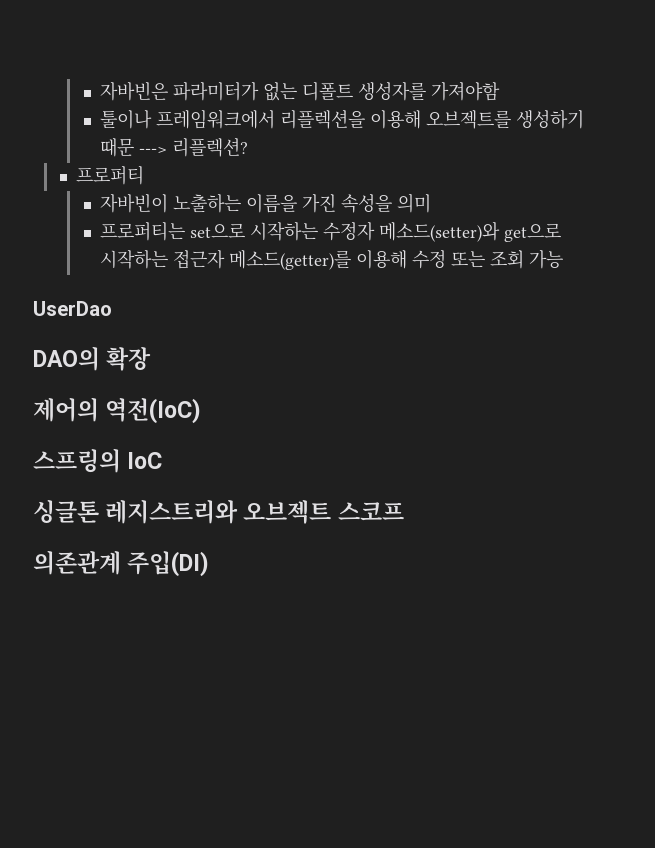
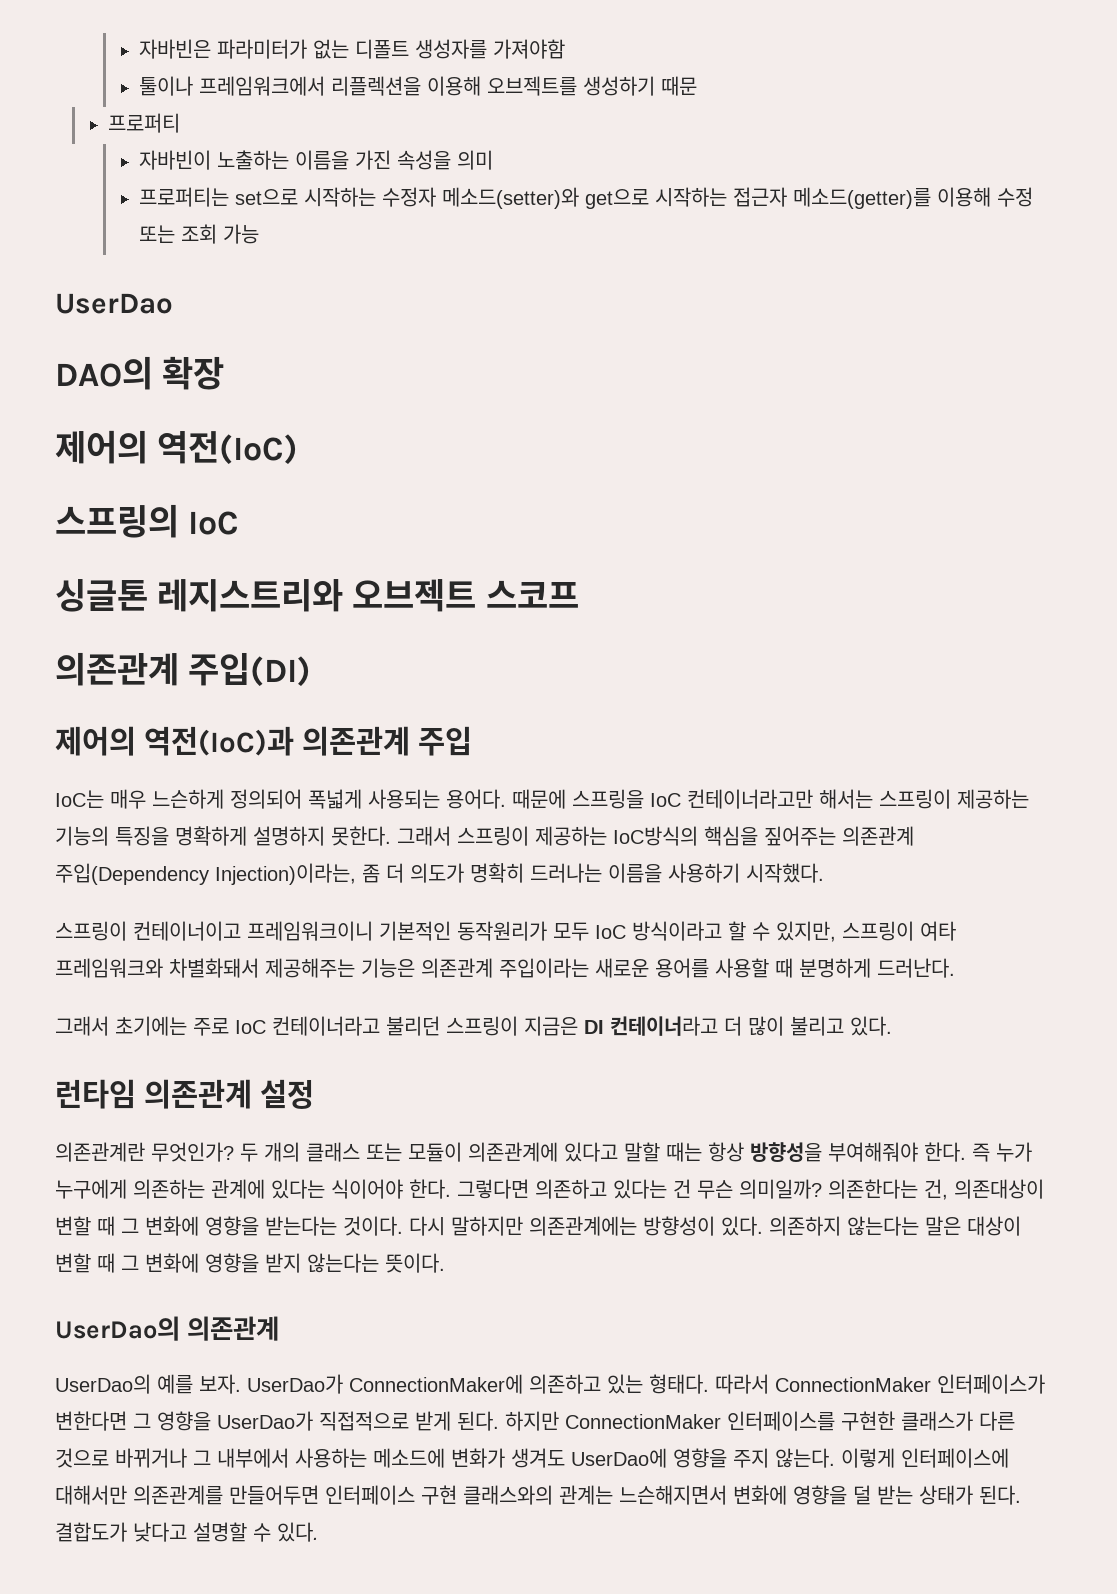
[138,138,248,157] ---> 리플렉션? -> (697, 86) none
(210, 564) none -> [55,726,472,756] [55,789,1029,809] [55,826,914,846] [55,863,824,885] [55,921,956,942] [55,958,955,978] [55,1016,892,1036] [55,1079,314,1109] [55,1142,1032,1162] [55,1179,1044,1200] [55,1216,1021,1236] [55,1253,445,1273] [55,1316,279,1341] [55,1374,1045,1394] [55,1411,1015,1431] [55,1448,1009,1468] [55,1485,1021,1505] [55,1522,319,1542] // 제어의 역전(IoC)과 의존관계 주입 // IoC는 매우 느슨하게 정의되어 폭넓게 사용되는 용어다. 때문에 스프링을 IoC 컨테이너라고만 해서는 스프링이 제공하는 기능의 특징을 명확하게 설명하지 못한다. 그래서 스프링이 제공하는 IoC방식의 핵심을 짚어주는 의존관계 주입(Dependency Injection)이라는, 좀 더 의도가 명확히 드러나는 이름을 사용하기 시작했다. // 스프링이 컨테이너이고 프레임워크이니 기본적인 동작원리가 모두 IoC 방식이라고 할 수 있지만, 스프링이 여타 프레임워크와 차별화돼서 제공해주는 기능은 의존관계 주입이라는 새로운 용어를 사용할 때 분명하게 드러난다. // 그래서 초기에는 주로 IoC 컨테이너라고 불리던 스프링이 지금은 DI 컨테이너라고 더 많이 불리고 있다. // 런타임 의존관계 설정 // 의존관계란 무엇인가? 두 개의 클래스 또는 모듈이 의존관계에 있다고 말할 때는 항상 방향성을 부여해줘야 한다. 즉 누가 누구에게 의존하는 관계에 있다는 식이어야 한다. 그렇다면 의존하고 있다는 건 무슨 의미일까? 의존한다는 건, 의존대상이 변할 때 그 변화에 영향을 받는다는 것이다. 다시 말하지만 의존관계에는 방향성이 있다. 의존하지 않는다는 말은 대상이 변할 때 그 변화에 영향을 받지 않는다는 뜻이다. // UserDao의 의존관계 // UserDao의 예를 보자. UserDao가 ConnectionMaker에 의존하고 있는 형태다. 따라서 ConnectionMaker 인터페이스가 변한다면 그 영향을 UserDao가 직접적으로 받게 된다. 하지만 ConnectionMaker 인터페이스를 구현한 클래스가 다른 것으로 바뀌거나 그 내부에서 사용하는 메소드에 변화가 생겨도 UserDao에 영향을 주지 않는다. 이렇게 인터페이스에 대해서만 의존관계를 만들어두면 인터페이스 구현 클래스와의 관계는 느슨해지면서 변화에 영향을 덜 받는 상태가 된다. 결합도가 낮다고 설명할 수 있다.

